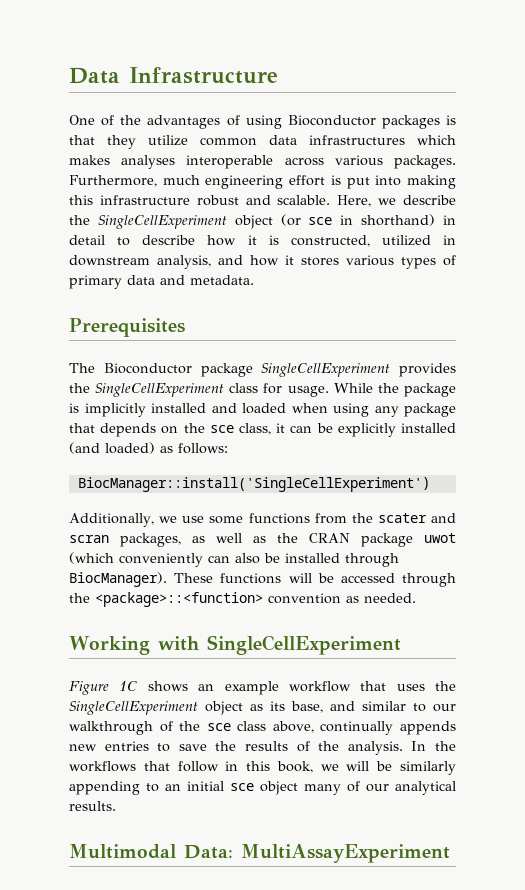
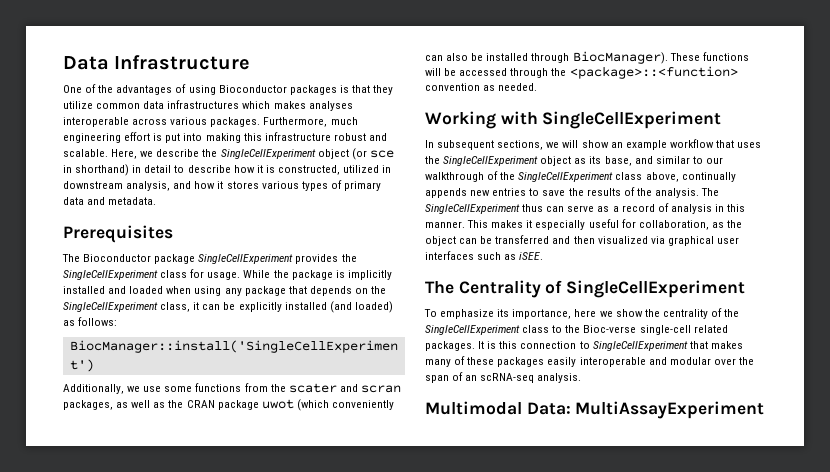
[209,425,234,433] sce -> [63,302,158,312] SingleCellExperiment
[69,681,188,695] Figure 1C shows -> [425,140,609,150] In subsequent sections, we will show
[206,723,231,731] sce -> [518,172,614,182] SingleCellExperiment
[411,741,456,751] [69,761,456,775] [69,781,456,795] [69,801,116,811] In the workflows that follow in this book, we will be similarly appending to an initial sce object many of our analytical results. -> [701,188,720,196] [425,203,746,214] [425,219,742,230] [425,235,739,246] [425,251,544,260] [425,280,746,298] [424,308,740,319] [425,325,728,335] [425,341,743,351] [425,356,754,367] [425,372,582,383] The SingleCellExperiment thus can serve as a record of analysis in this manner. This makes it especially useful for collaboration, as the object can be transferred and then visualized via graphical user interfaces such as iSEE. // The Centrality of SingleCellExperiment // To emphasize its importance, here we show the centrality of the SingleCellExperiment class to the Bioc-verse single-cell related packages. It is this connection to SingleCellExperiment that makes many of these packages easily interoperable and modular over the span of an scRNA-seq analysis.

